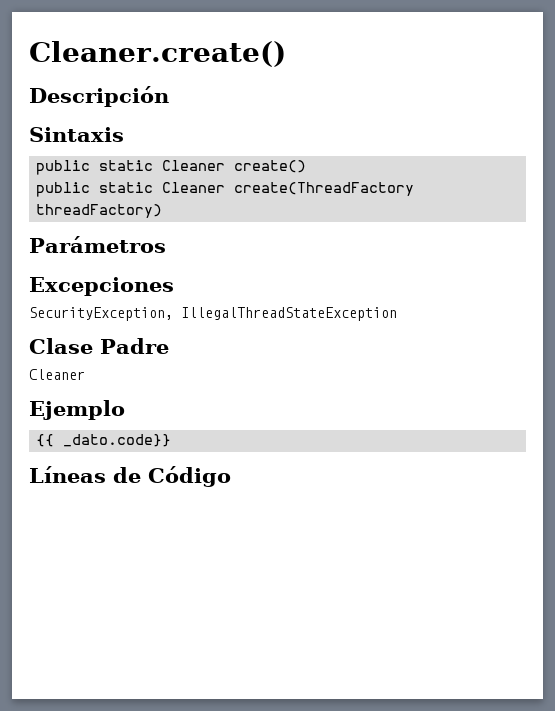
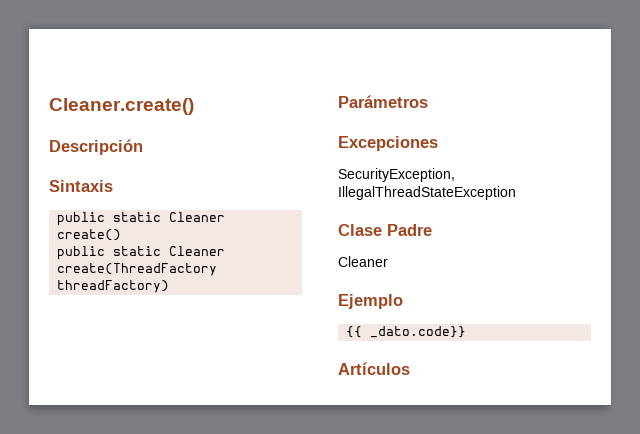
[29,466,231,487] Líneas de Código -> [338,362,410,375] Artículos

